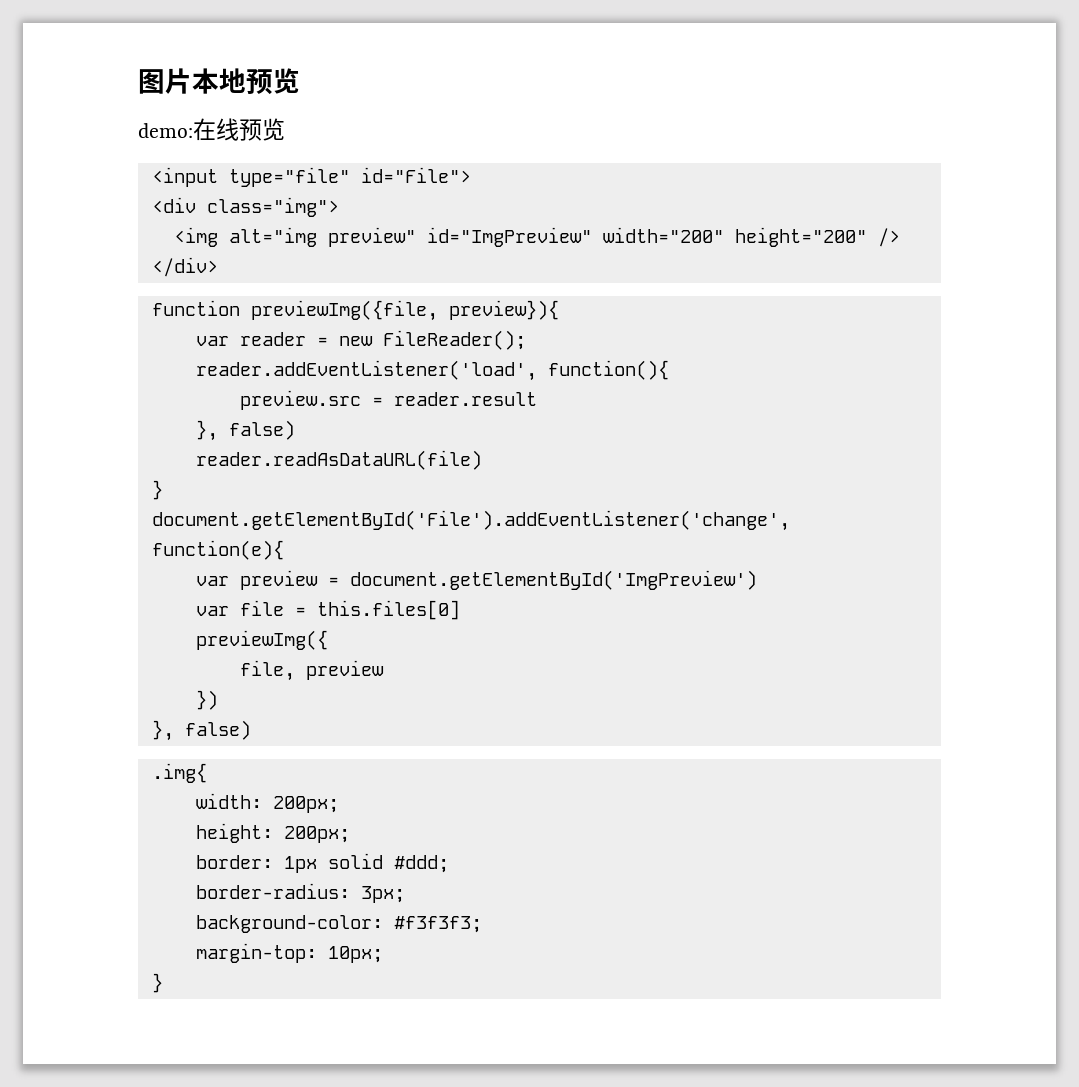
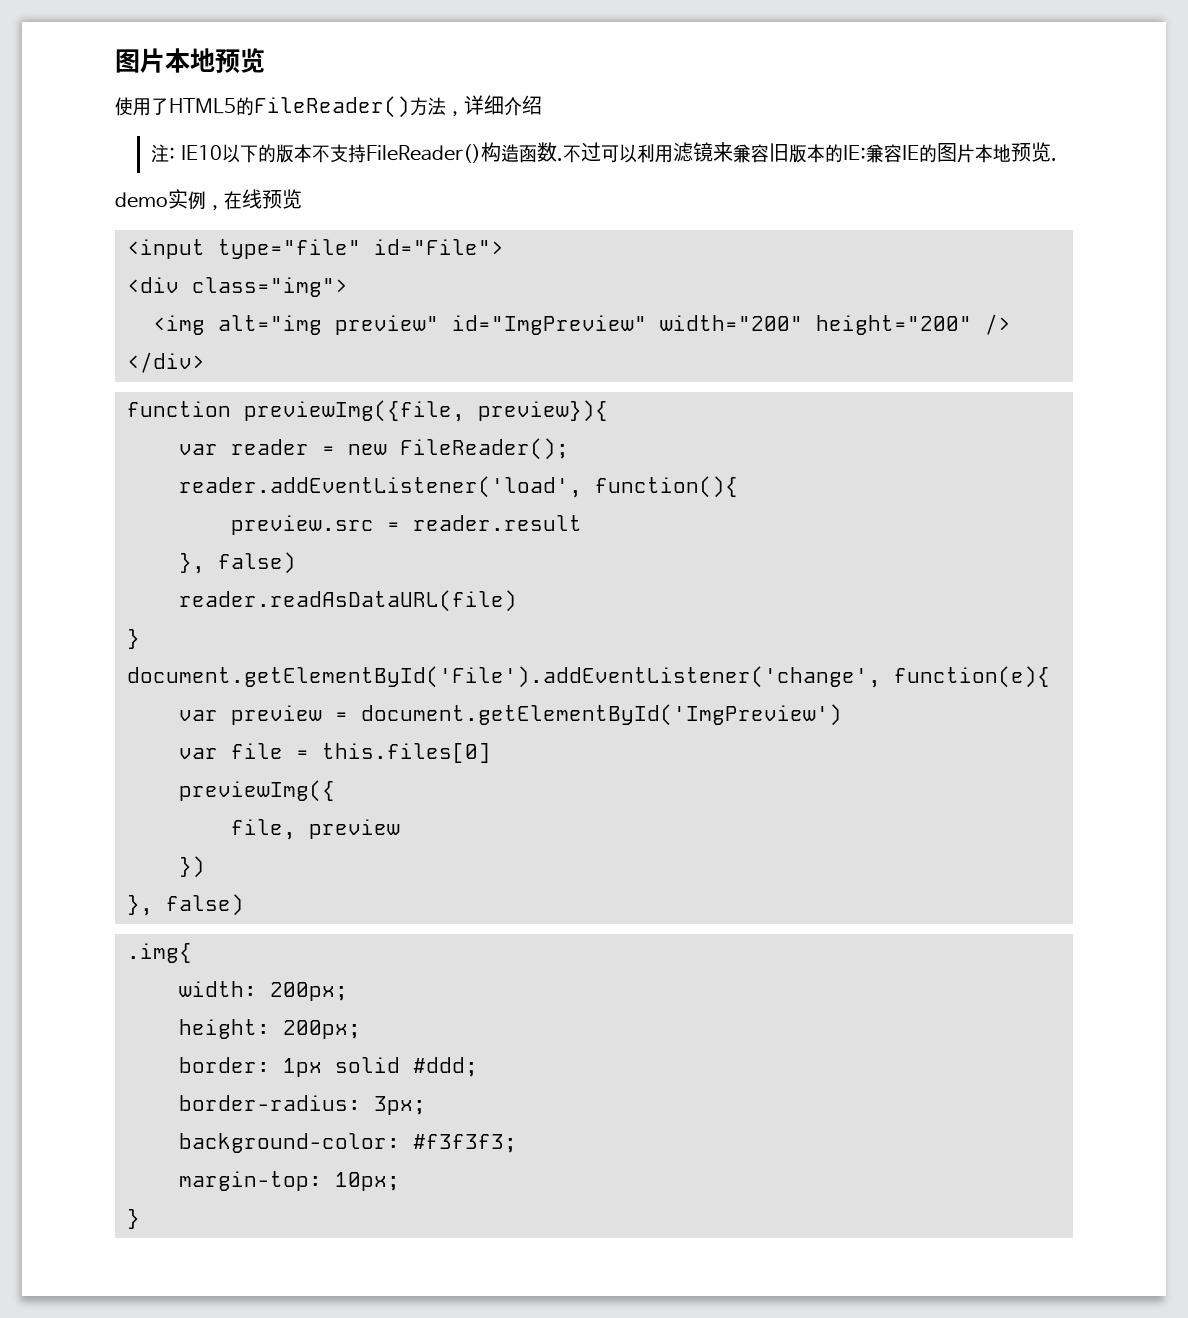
[138,123,193,138] demo: -> [115,95,542,118] [151,142,1057,163] [115,189,224,211] 使用了HTML5的FileReader()方法，详细介绍 // 注: IE10以下的版本不支持FileReader()构造函数.不过可以利用滤镜来兼容旧版本的IE:兼容IE的图片本地预览. // demo实例，

